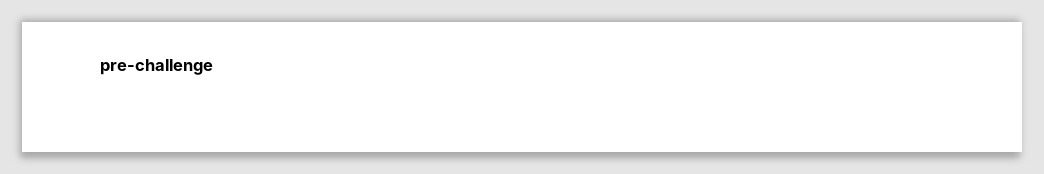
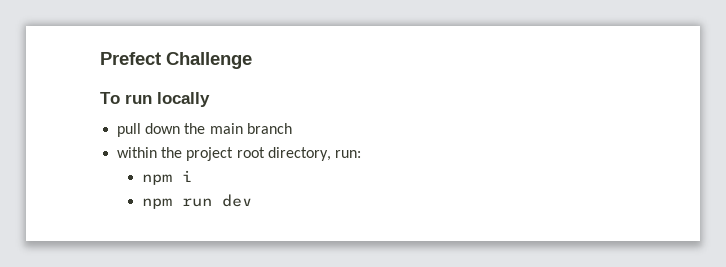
[100,59,213,75] pre-challenge -> [100,52,252,69] [100,92,210,107] [117,123,292,137] [117,147,361,161] [142,170,193,185] [142,194,253,209] Prefect Challenge // To run locally // pull down the main branch // within the project root directory, run: // npm i // npm run dev

